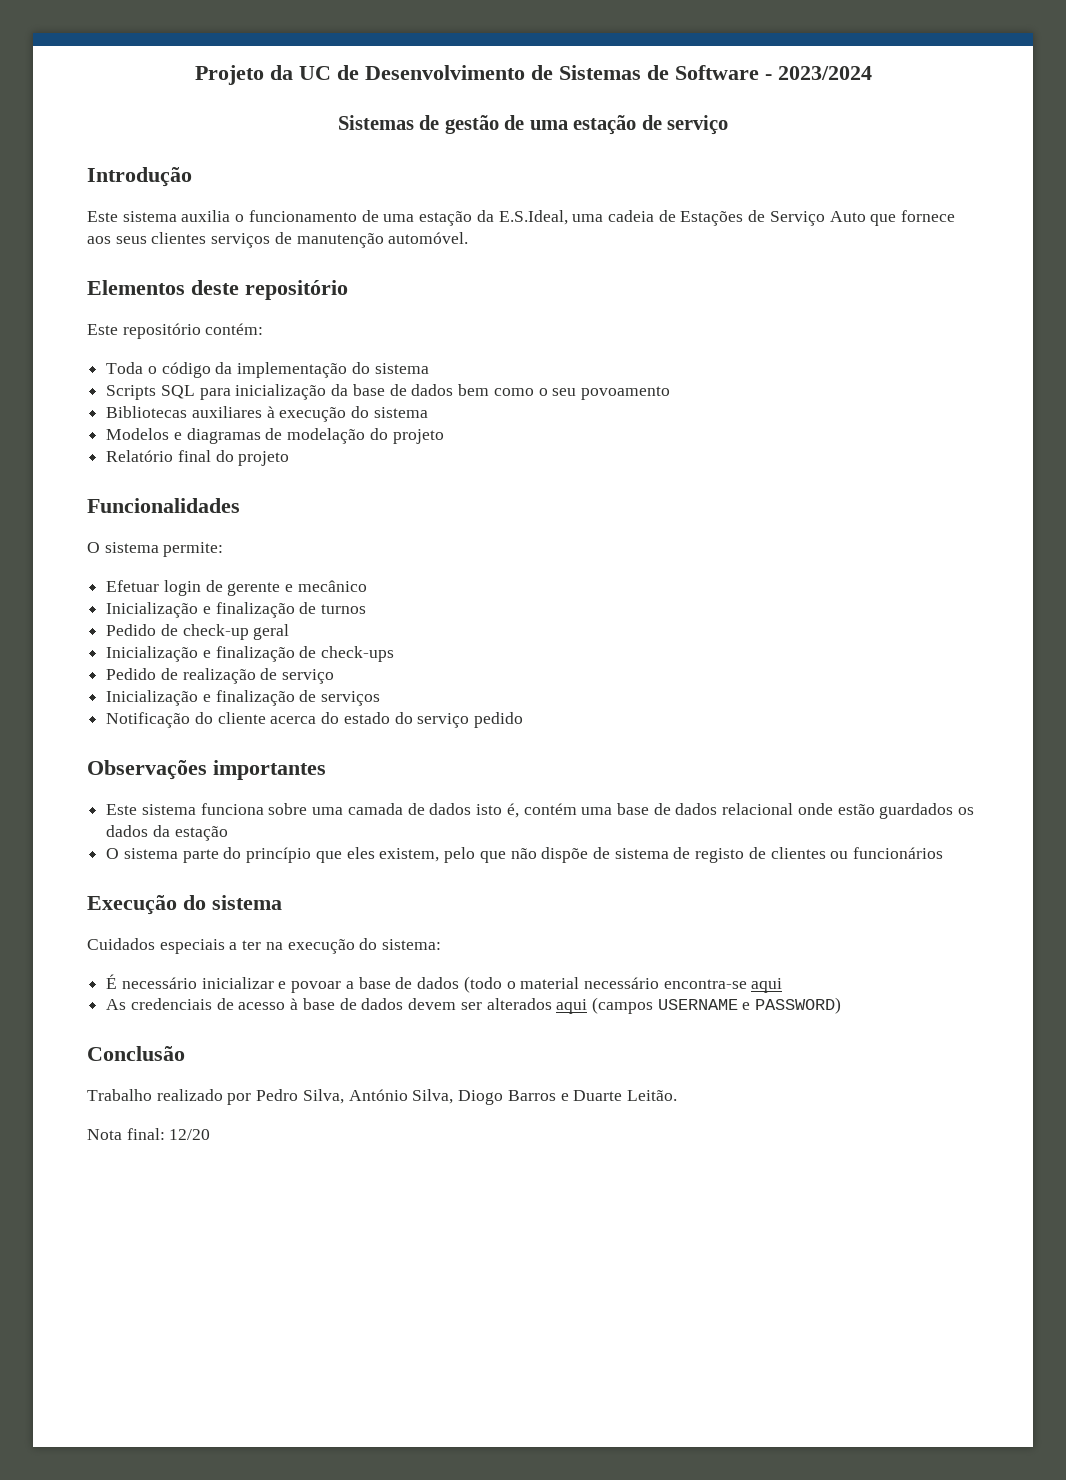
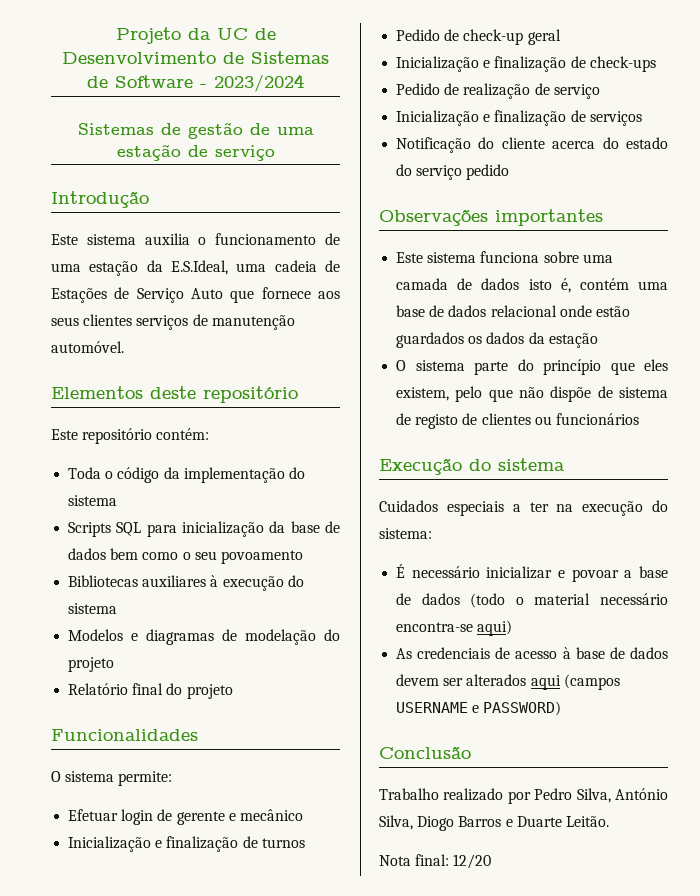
[751,978,783,993] aqui -> [477,620,513,636] aqui)

